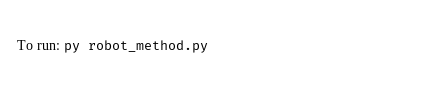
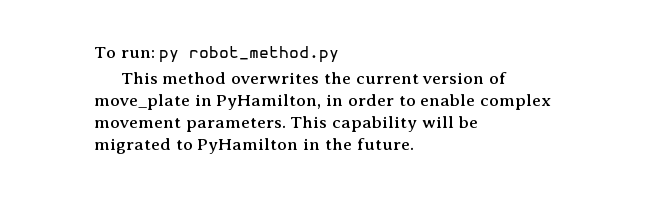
(208, 46) none -> [120,72,507,84] [94,94,552,110] [94,116,478,132] [94,138,414,154] // This method overwrites the current version of move_plate in PyHamilton, in order to enable complex movement parameters. This capability will be migrated to PyHamilton in the future.

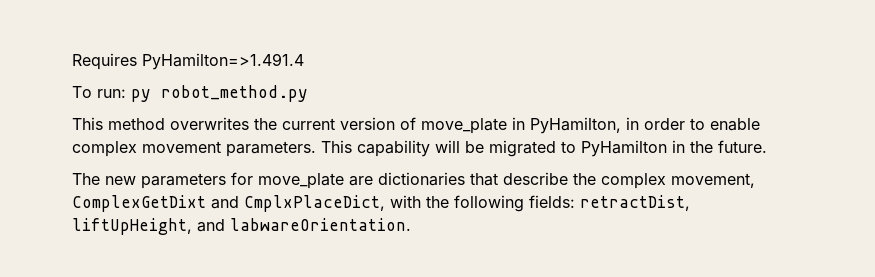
(94, 52) none -> [72,53,304,70] Requires PyHamilton=>1.491.4 //
(414, 144) none -> [72,172,755,189] [72,195,690,212] [72,218,411,235] // The new parameters for move_plate are dictionaries that describe the complex movement, ComplexGetDixt and CmplxPlaceDict, with the following fields: retractDist, liftUpHeight, and labwareOrientation.

